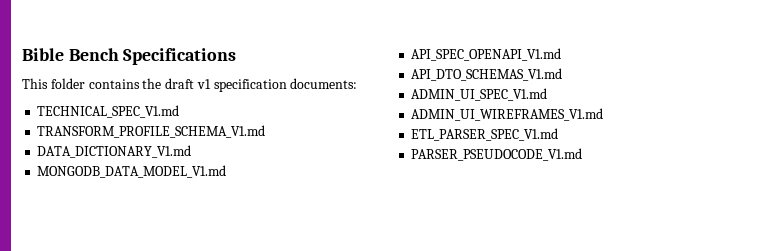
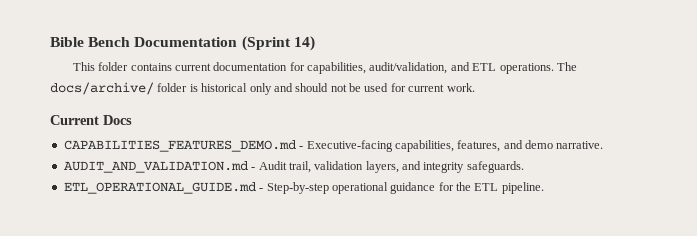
[123,48,237,65] Specifications -> [134,36,315,51] Documentation (Sprint 14)
[142,78,358,92] [37,105,180,118] [37,125,266,138] [37,145,192,158] [37,165,227,178] [411,48,562,61] [411,68,563,81] [411,88,548,101] [411,108,604,121] [411,128,559,141] [411,148,583,161] the draft v1 specification documents: // TECHNICAL_SPEC_V1.md // TRANSFORM_PROFILE_SCHEMA_V1.md // DATA_DICTIONARY_V1.md // MONGODB_DATA_MODEL_V1.md // API_SPEC_OPENAPI_V1.md // API_DTO_SCHEMAS_V1.md // ADMIN_UI_SPEC_V1.md // ADMIN_UI_WIREFRAMES_V1.md // ETL_PARSER_SPEC_V1.md // PARSER_PSEUDOCODE_V1.md -> [174,62,577,74] [50,82,475,95] [50,115,132,125] [63,140,604,152] [63,161,524,173] [63,182,544,194] current documentation for capabilities, audit/validation, and ETL operations. The docs/archive/ folder is historical only and should not be used for current work. // Current Docs // CAPABILITIES_FEATURES_DEMO.md - Executive-facing capabilities, features, and demo narrative. // AUDIT_AND_VALIDATION.md - Audit trail, validation layers, and integrity safeguards. // ETL_OPERATIONAL_GUIDE.md - Step-by-step operational guidance for the ETL pipeline.

